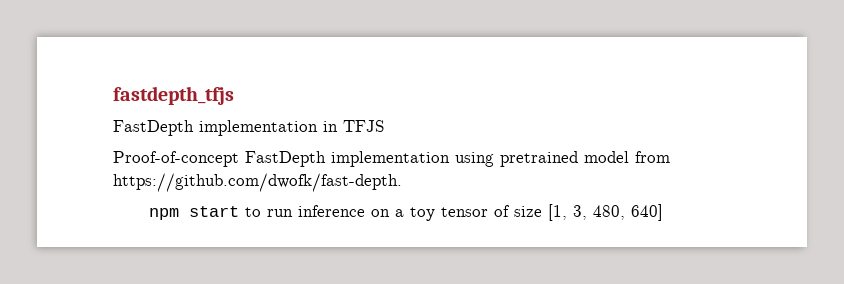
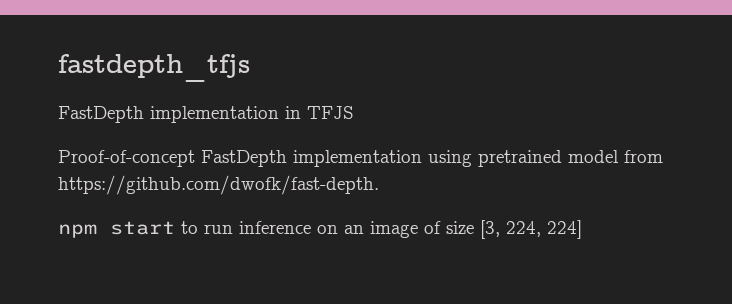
[394,204,663,221] a toy tensor of size [1, 3, 480, 640] -> [344,220,582,239] an image of size [3, 224, 224]

